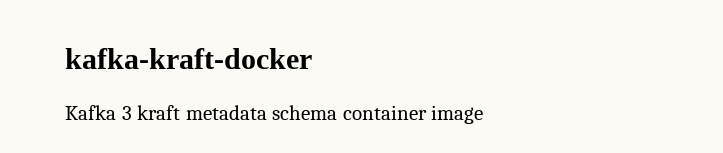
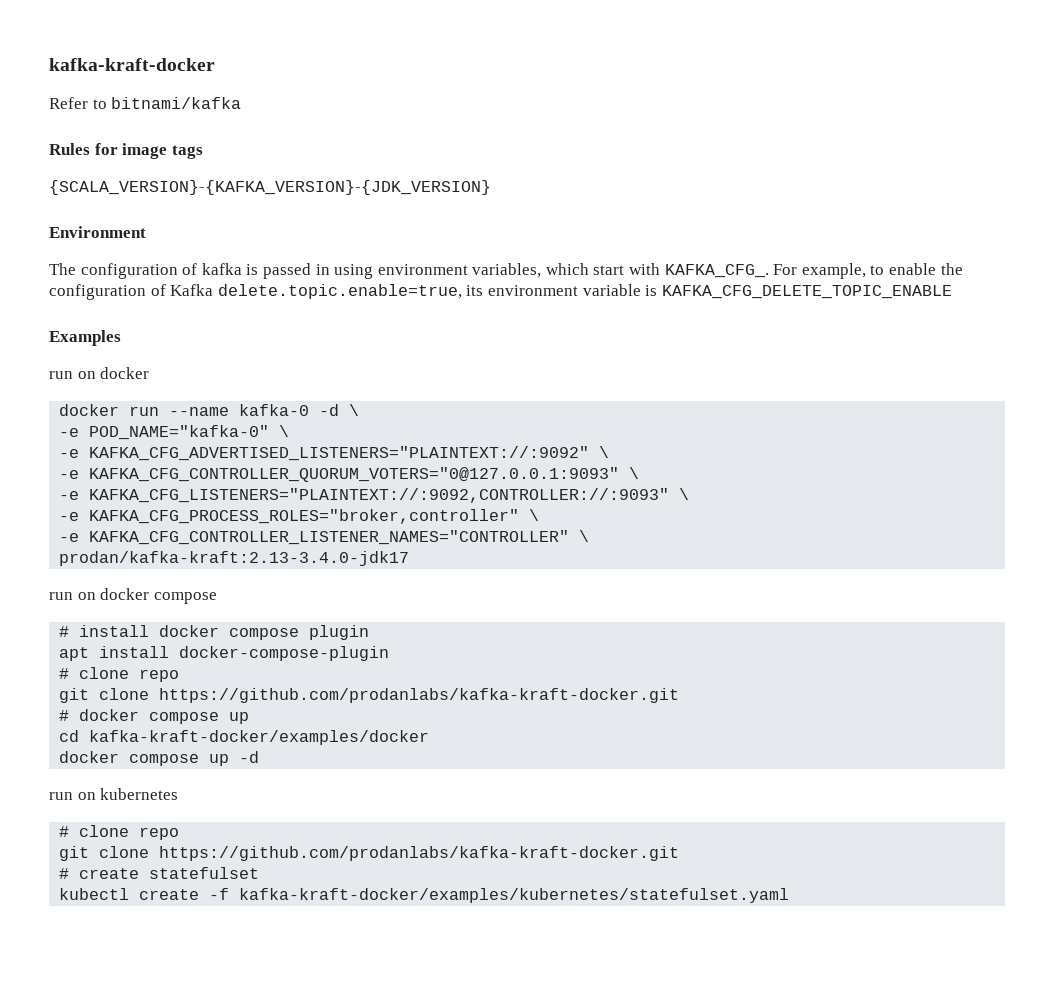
[65,105,484,124] Kafka 3 kraft metadata schema container image -> [49,97,242,109] [49,143,203,159] [49,180,491,195] [49,226,146,238] [49,263,963,279] [49,284,952,300] [49,330,121,346] [49,367,150,379] [59,404,360,416] [59,425,290,440] [59,446,610,461] [59,467,640,482] [59,488,690,503] [59,509,540,524] [59,530,590,545] [59,551,410,566] [49,588,217,604] [59,625,370,640] [59,646,390,661] [59,667,180,682] [59,688,680,703] [59,709,250,724] [59,730,430,745] [59,751,260,766] [49,788,179,800] [59,825,180,840] [59,846,680,861] [59,867,260,879] [59,888,790,903] Refer to bitnami/kafka // Rules for image tags // {SCALA_VERSION}-{KAFKA_VERSION}-{JDK_VERSION} // Environment // The configuration of kafka is passed in using environment variables, which start with KAFKA_CFG_. For example, to enable the configuration of Kafka delete.topic.enable=true, its environment variable is KAFKA_CFG_DELETE_TOPIC_ENABLE // Examples // run on docker // docker run --name kafka-0 -d \ // -e POD_NAME="kafka-0" \ // -e KAFKA_CFG_ADVERTISED_LISTENERS="PLAINTEXT://:9092" \ // -e KAFKA_CFG_CONTROLLER_QUORUM_VOTERS="0@127.0.0.1:9093" \ // -e KAFKA_CFG_LISTENERS="PLAINTEXT://:9092,CONTROLLER://:9093" \ // -e KAFKA_CFG_PROCESS_ROLES="broker,controller" \ // -e KAFKA_CFG_CONTROLLER_LISTENER_NAMES="CONTROLLER" \ // prodan/kafka-kraft:2.13-3.4.0-jdk17 // run on docker compose // # install docker compose plugin // apt install docker-compose-plugin // # clone repo // git clone https://github.com/prodanlabs/kafka-kraft-docker.git // # docker compose up // cd kafka-kraft-docker/examples/docker // docker compose up -d // run on kubernetes // # clone repo // git clone https://github.com/prodanlabs/kafka-kraft-docker.git // # create statefulset // kubectl create -f kafka-kraft-docker/examples/kubernetes/statefulset.yaml

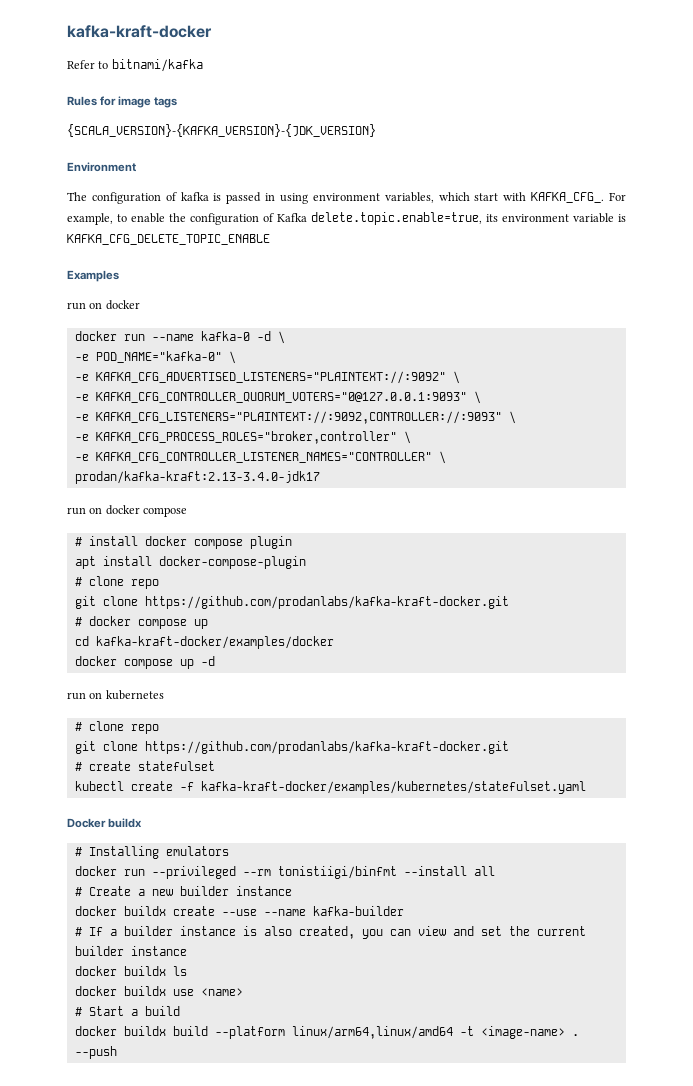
(790, 895) none -> [67,818,143,828] [74,846,229,859] [74,866,495,879] [74,886,292,896] [74,906,404,916] [74,926,586,939] [74,946,187,956] [74,966,187,976] [74,986,243,996] [74,1006,180,1016] [74,1026,579,1039] [74,1046,117,1059] // Docker buildx // # Installing emulators // docker run --privileged --rm tonistiigi/binfmt --install all // # Create a new builder instance // docker buildx create --use --name kafka-builder // # If a builder instance is also created, you can view and set the current builder instance // docker buildx ls // docker buildx use <name> // # Start a build // docker buildx build --platform linux/arm64,linux/amd64 -t <image-name> . --push

